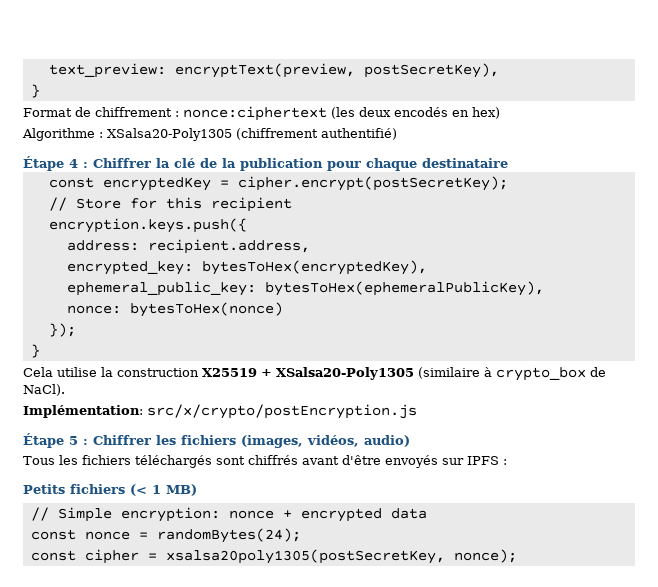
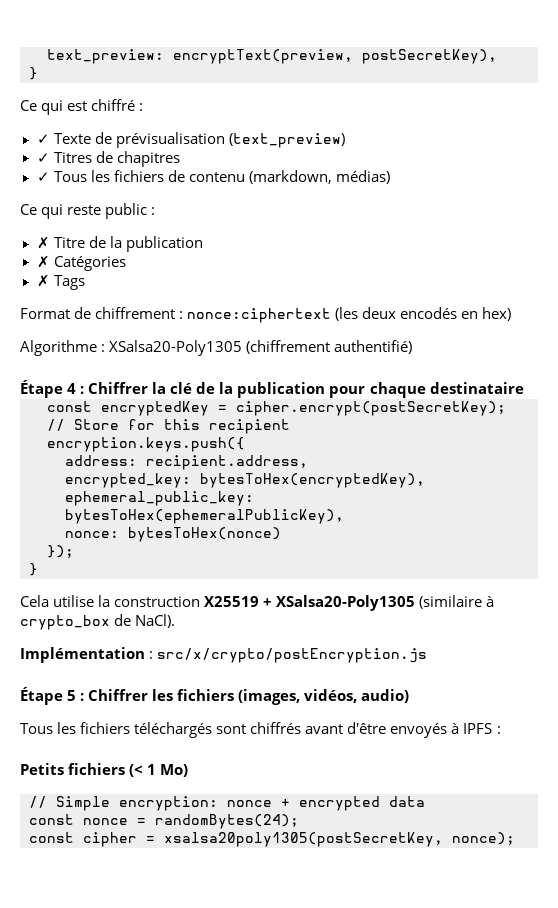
(40, 91) none -> [20,99,144,115] [36,132,345,148] [36,151,180,167] [36,170,390,184] [20,203,156,219] [36,236,203,252] [36,256,126,271] [36,275,85,290] // Ce qui est chiffré : // ✓ Texte de prévisualisation (text_preview) // ✓ Titres de chapitres // ✓ Tous les fichiers de contenu (markdown, médias) // Ce qui reste public : // ✗ Titre de la publication // ✗ Catégories // ✗ Tags
[23,405,143,418] Implémentation: -> [20,647,154,663] Implémentation :
[442,458,464,465] sur -> [451,723,460,734] à
[166,484,197,496] MB) -> [160,764,189,777] Mo)

